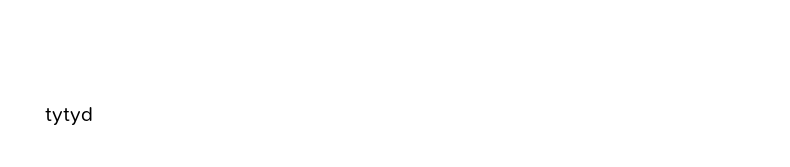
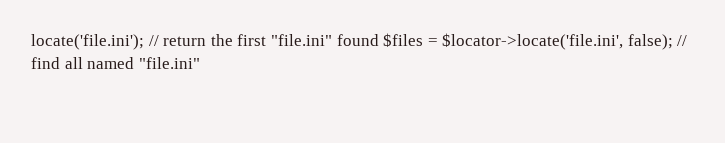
[45,107,93,126] tytyd -> [31,33,688,50] [31,57,200,69] locate('file.ini'); // return the first "file.ini" found $files = $locator->locate('file.ini', false); // find all named "file.ini"

